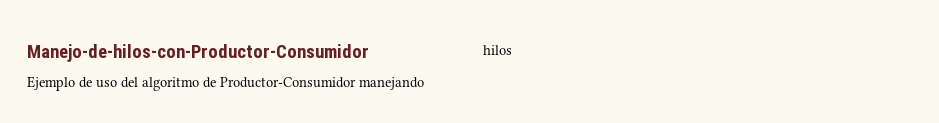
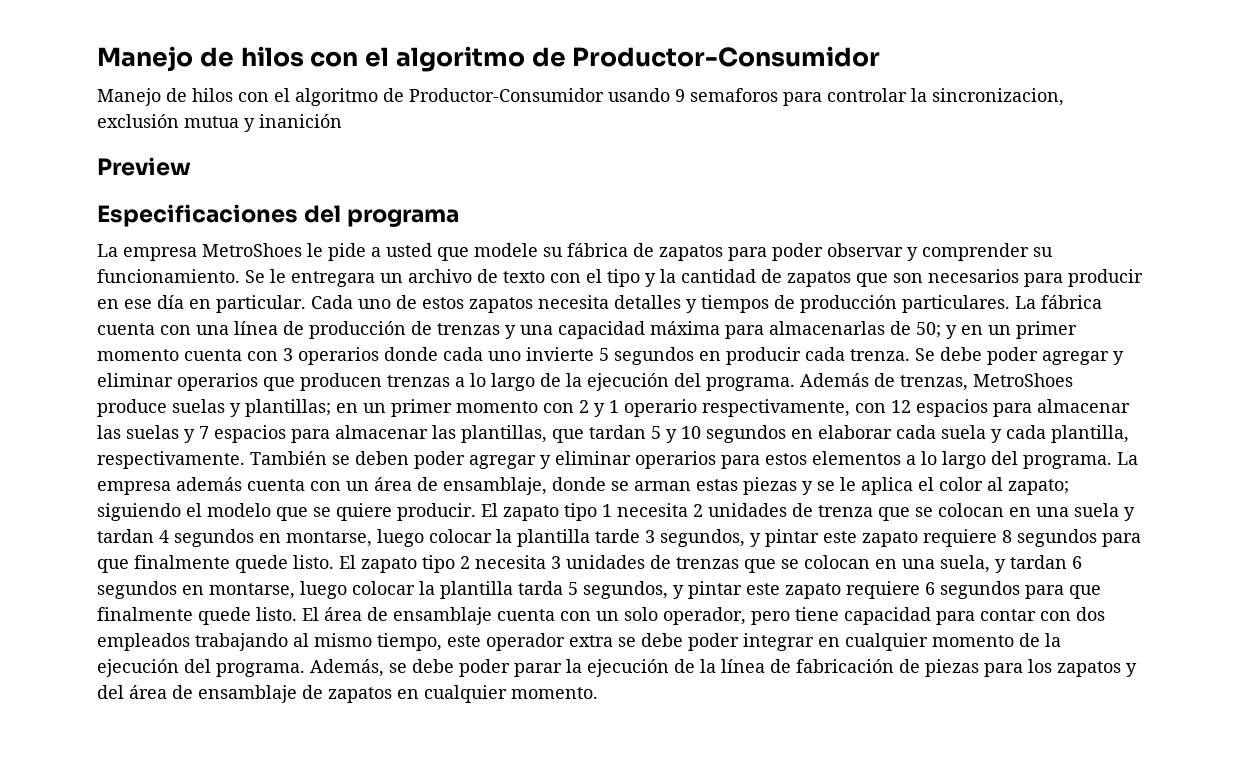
[27,44,369,62] [27,76,424,91] [483,45,512,55] Manejo-de-hilos-con-Productor-Consumidor // Ejemplo de uso del algoritmo de Productor-Consumidor manejando hilos -> [97,46,881,72] [97,88,1064,106] [97,114,342,132] [97,157,191,176] [97,204,460,227] [97,243,1053,261] [97,269,1143,287] [97,295,1102,313] [97,321,1077,339] [97,347,1124,365] [97,373,1073,391] [97,399,1130,417] [97,425,1129,443] [97,451,1138,469] [97,477,1069,495] [97,503,1135,521] [97,529,1141,547] [97,555,1082,573] [97,581,1101,599] [97,607,1105,625] [97,633,1061,651] [97,659,1137,677] [97,685,598,703] Manejo de hilos con el algoritmo de Productor-Consumidor // Manejo de hilos con el algoritmo de Productor-Consumidor usando 9 semaforos para controlar la sincronizacion, exclusión mutua y inanición // Preview // Especificaciones del programa // La empresa MetroShoes le pide a usted que modele su fábrica de zapatos para poder observar y comprender su funcionamiento. Se le entregara un archivo de texto con el tipo y la cantidad de zapatos que son necesarios para producir en ese día en particular. Cada uno de estos zapatos necesita detalles y tiempos de producción particulares. La fábrica cuenta con una línea de producción de trenzas y una capacidad máxima para almacenarlas de 50; y en un primer momento cuenta con 3 operarios donde cada uno invierte 5 segundos en producir cada trenza. Se debe poder agregar y eliminar operarios que producen trenzas a lo largo de la ejecución del programa. Además de trenzas, MetroShoes produce suelas y plantillas; en un primer momento con 2 y 1 operario respectivamente, con 12 espacios para almacenar las suelas y 7 espacios para almacenar las plantillas, que tardan 5 y 10 segundos en elaborar cada suela y cada plantilla, respectivamente. También se deben poder agregar y eliminar operarios para estos elementos a lo largo del programa. La empresa además cuenta con un área de ensamblaje, donde se arman estas piezas y se le aplica el color al zapato; siguiendo el modelo que se quiere producir. El zapato tipo 1 necesita 2 unidades de trenza que se colocan en una suela y tardan 4 segundos en montarse, luego colocar la plantilla tarde 3 segundos, y pintar este zapato requiere 8 segundos para que finalmente quede listo. El zapato tipo 2 necesita 3 unidades de trenzas que se colocan en una suela, y tardan 6 segundos en montarse, luego colocar la plantilla tarda 5 segundos, y pintar este zapato requiere 6 segundos para que finalmente quede listo. El área de ensamblaje cuenta con un solo operador, pero tiene capacidad para contar con dos empleados trabajando al mismo tiempo, este operador extra se debe poder integrar en cualquier momento de la ejecución del programa. Además, se debe poder parar la ejecución de la línea de fabricación de piezas para los zapatos y del área de ensamblaje de zapatos en cualquier momento.

